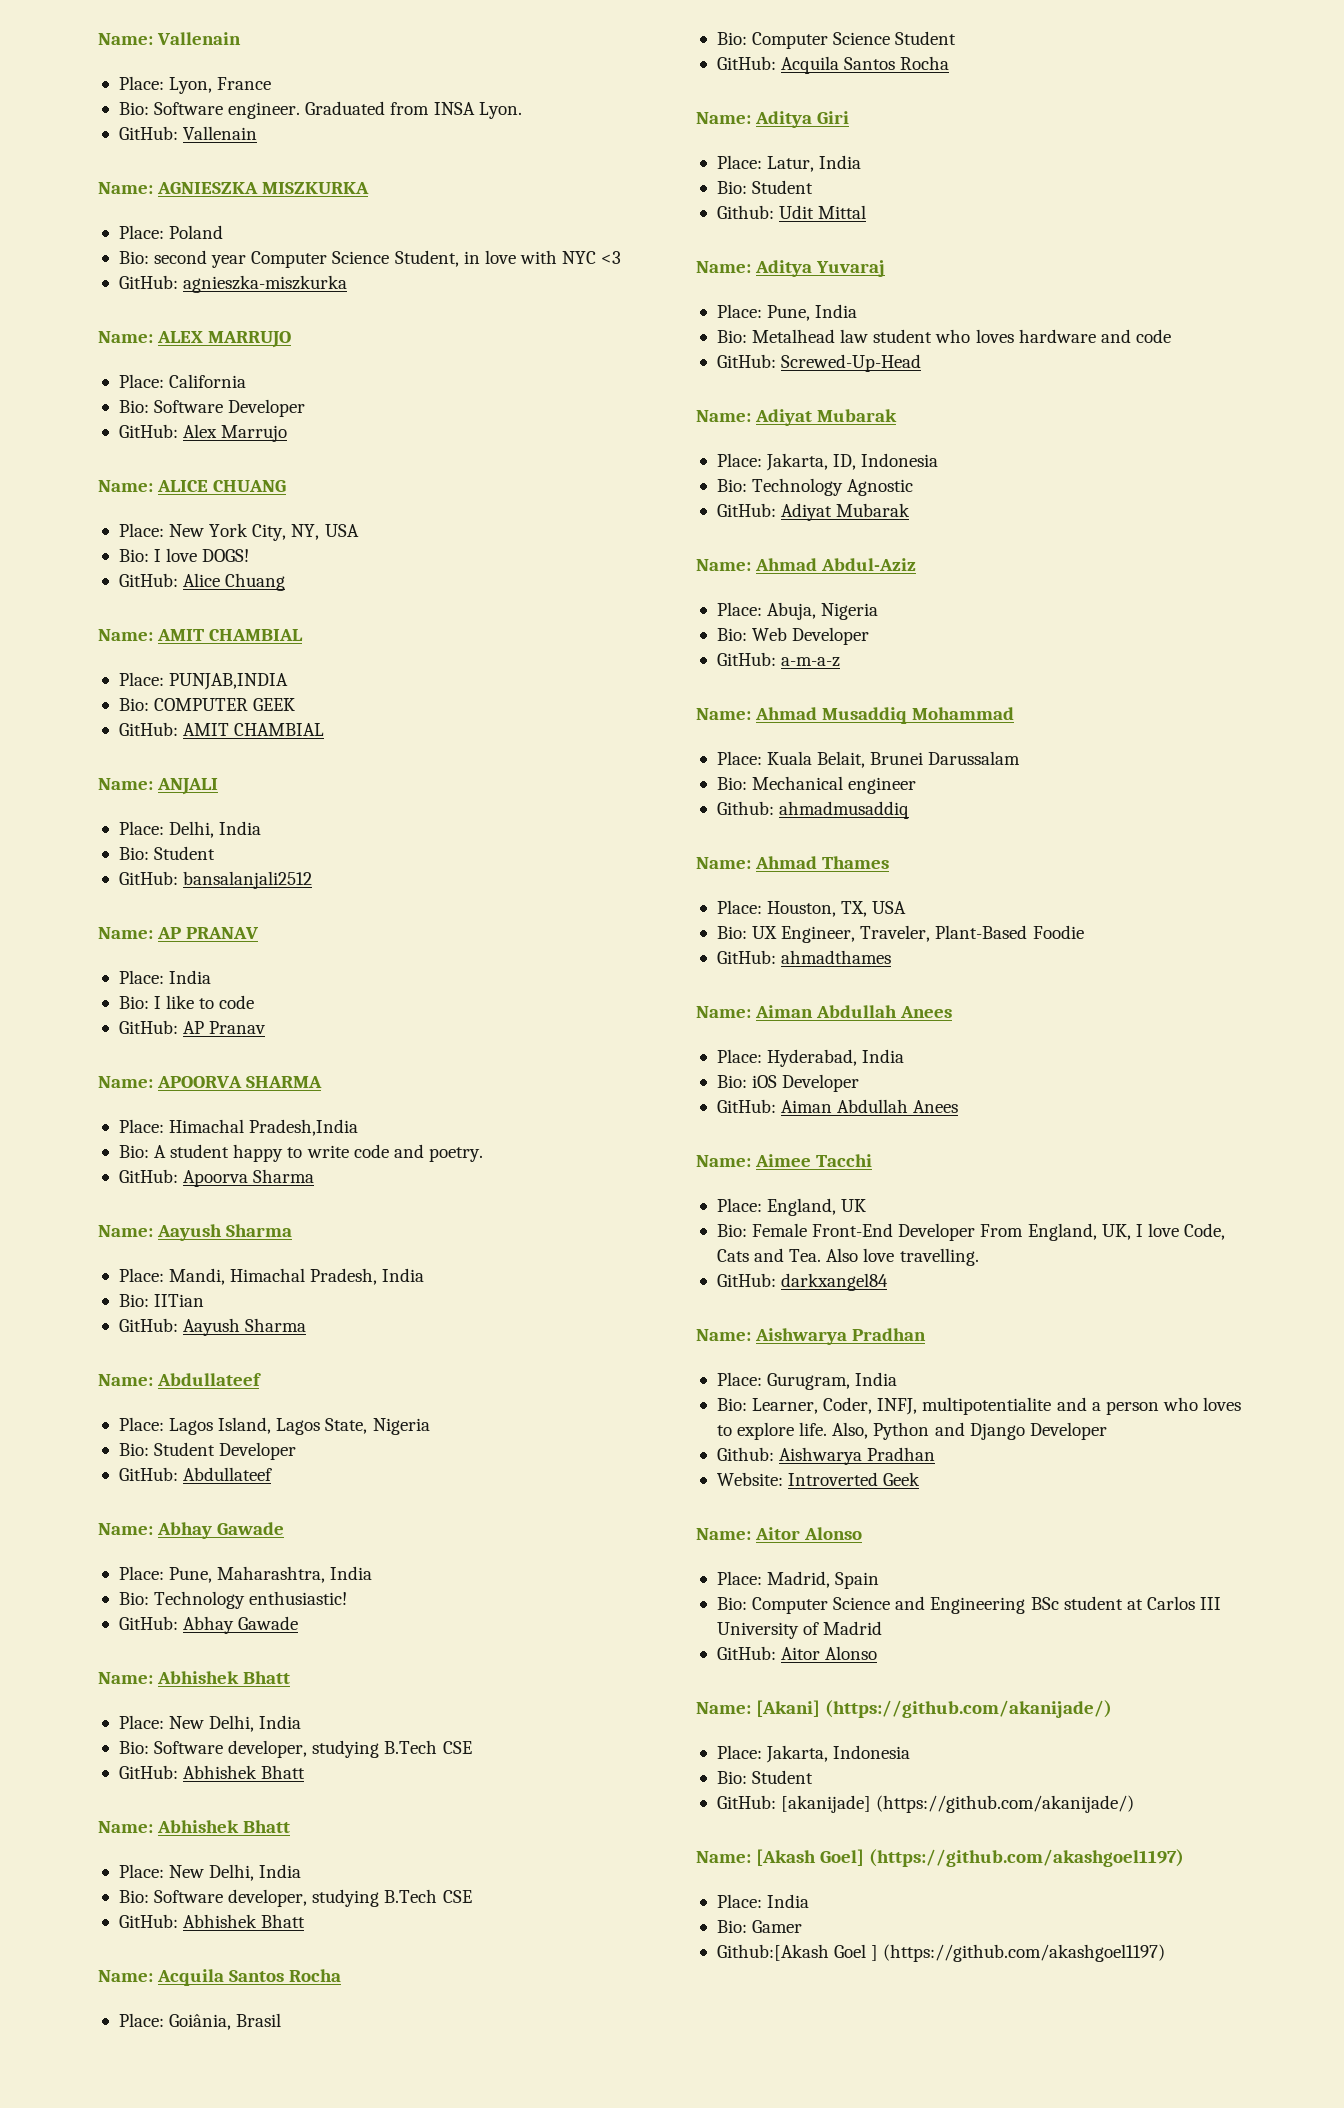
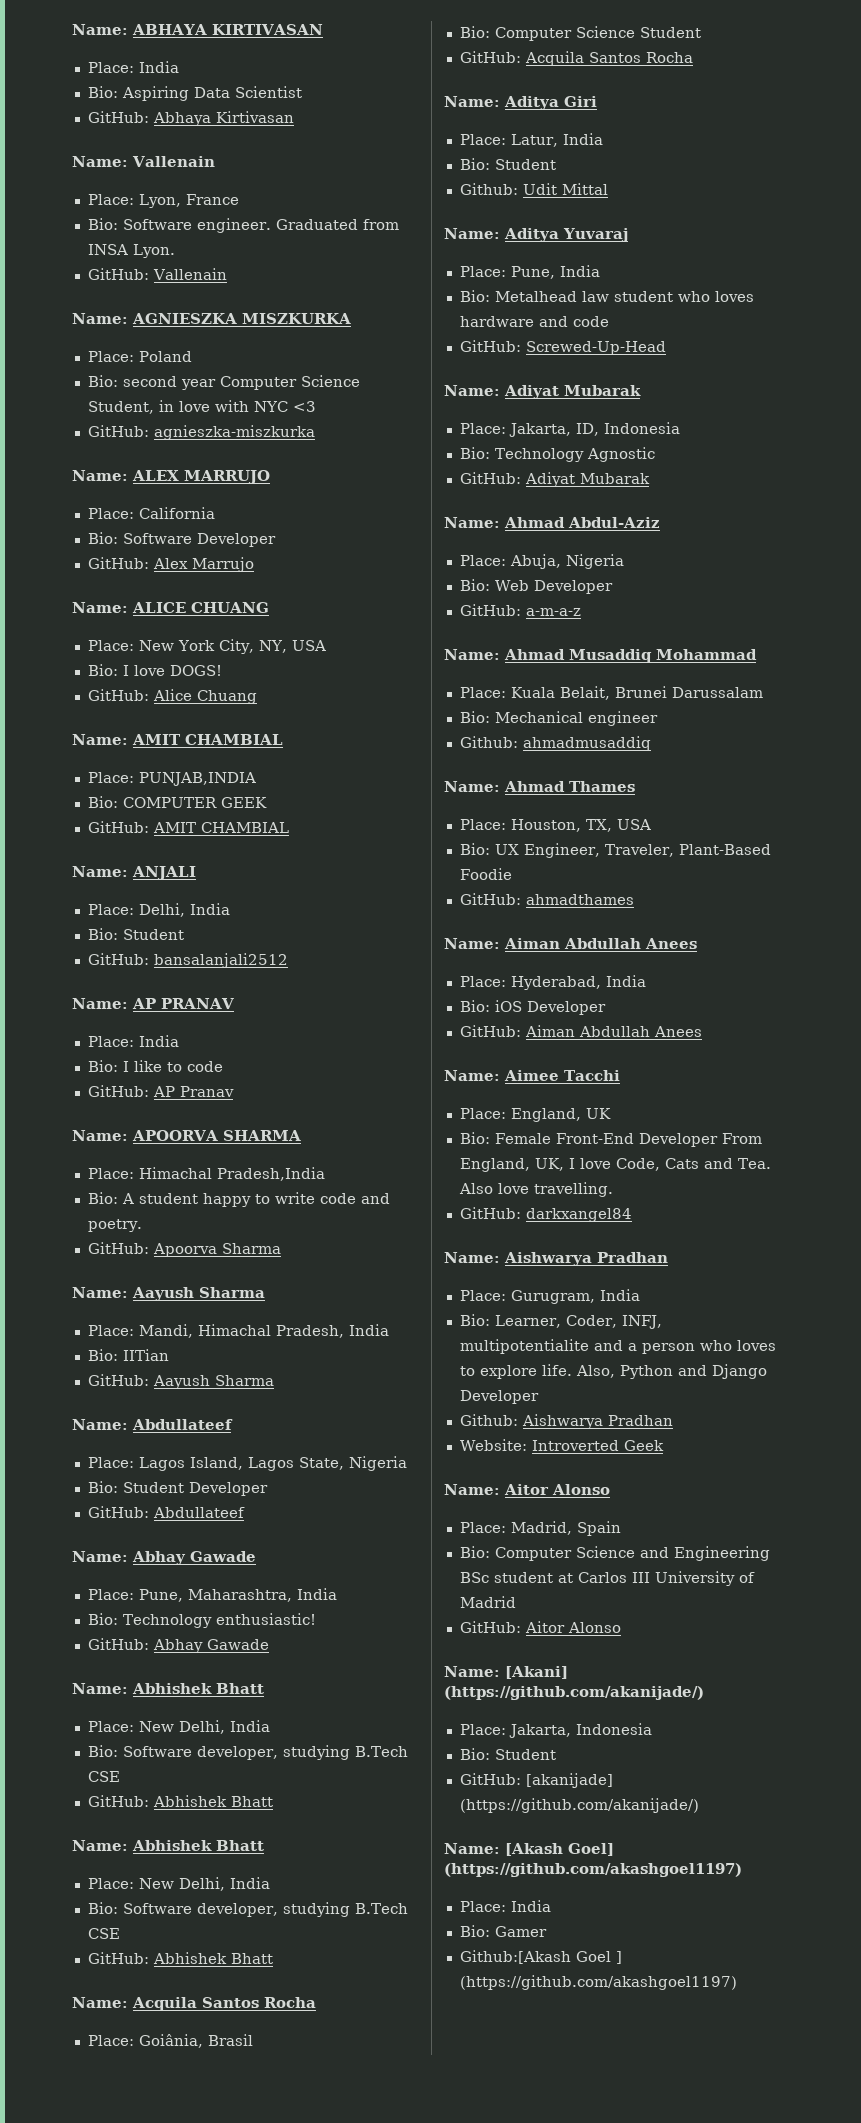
[98,33,153,45] Name: -> [72,24,323,35] [87,61,179,73] [87,86,302,101] [87,111,294,126] [72,156,128,167] Name: ABHAYA KIRTIVASAN // Place: India // Bio: Aspiring Data Scientist // GitHub: Abhaya Kirtivasan // Name:

